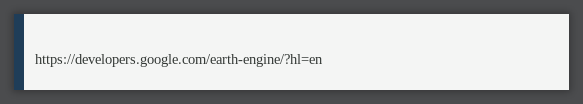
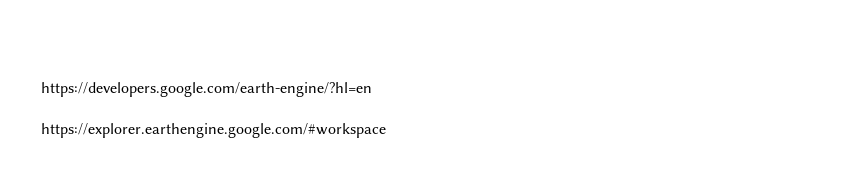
(323, 60) none -> [41,123,386,138] // https://explorer.earthengine.google.com/#workspace

